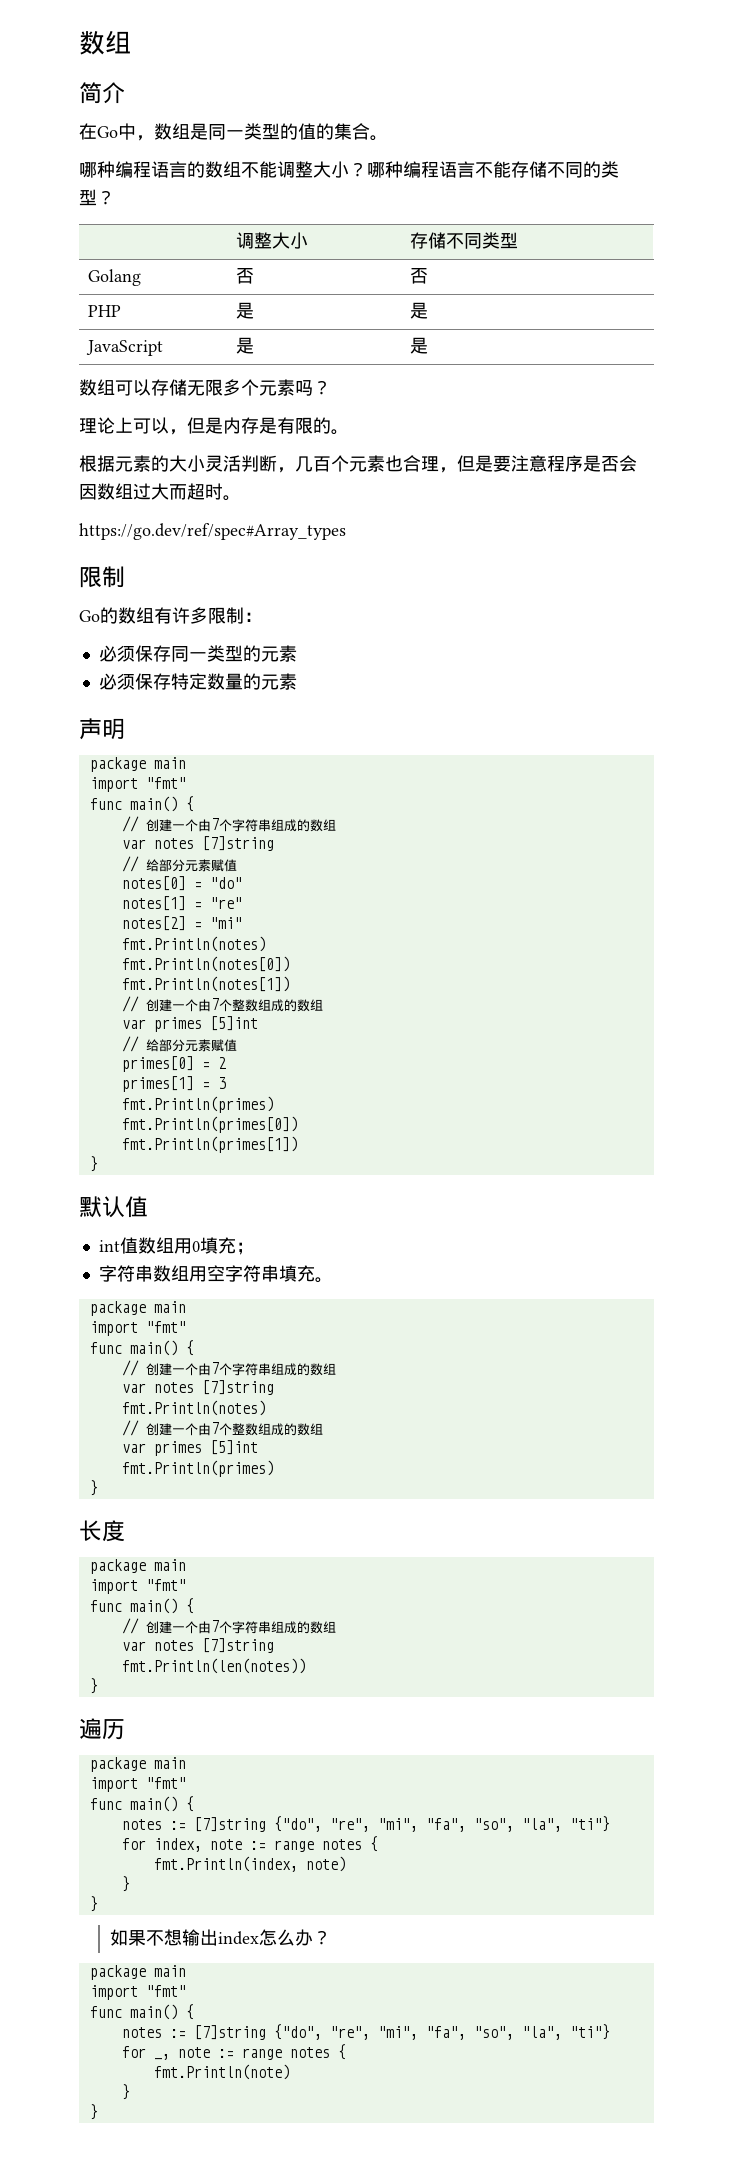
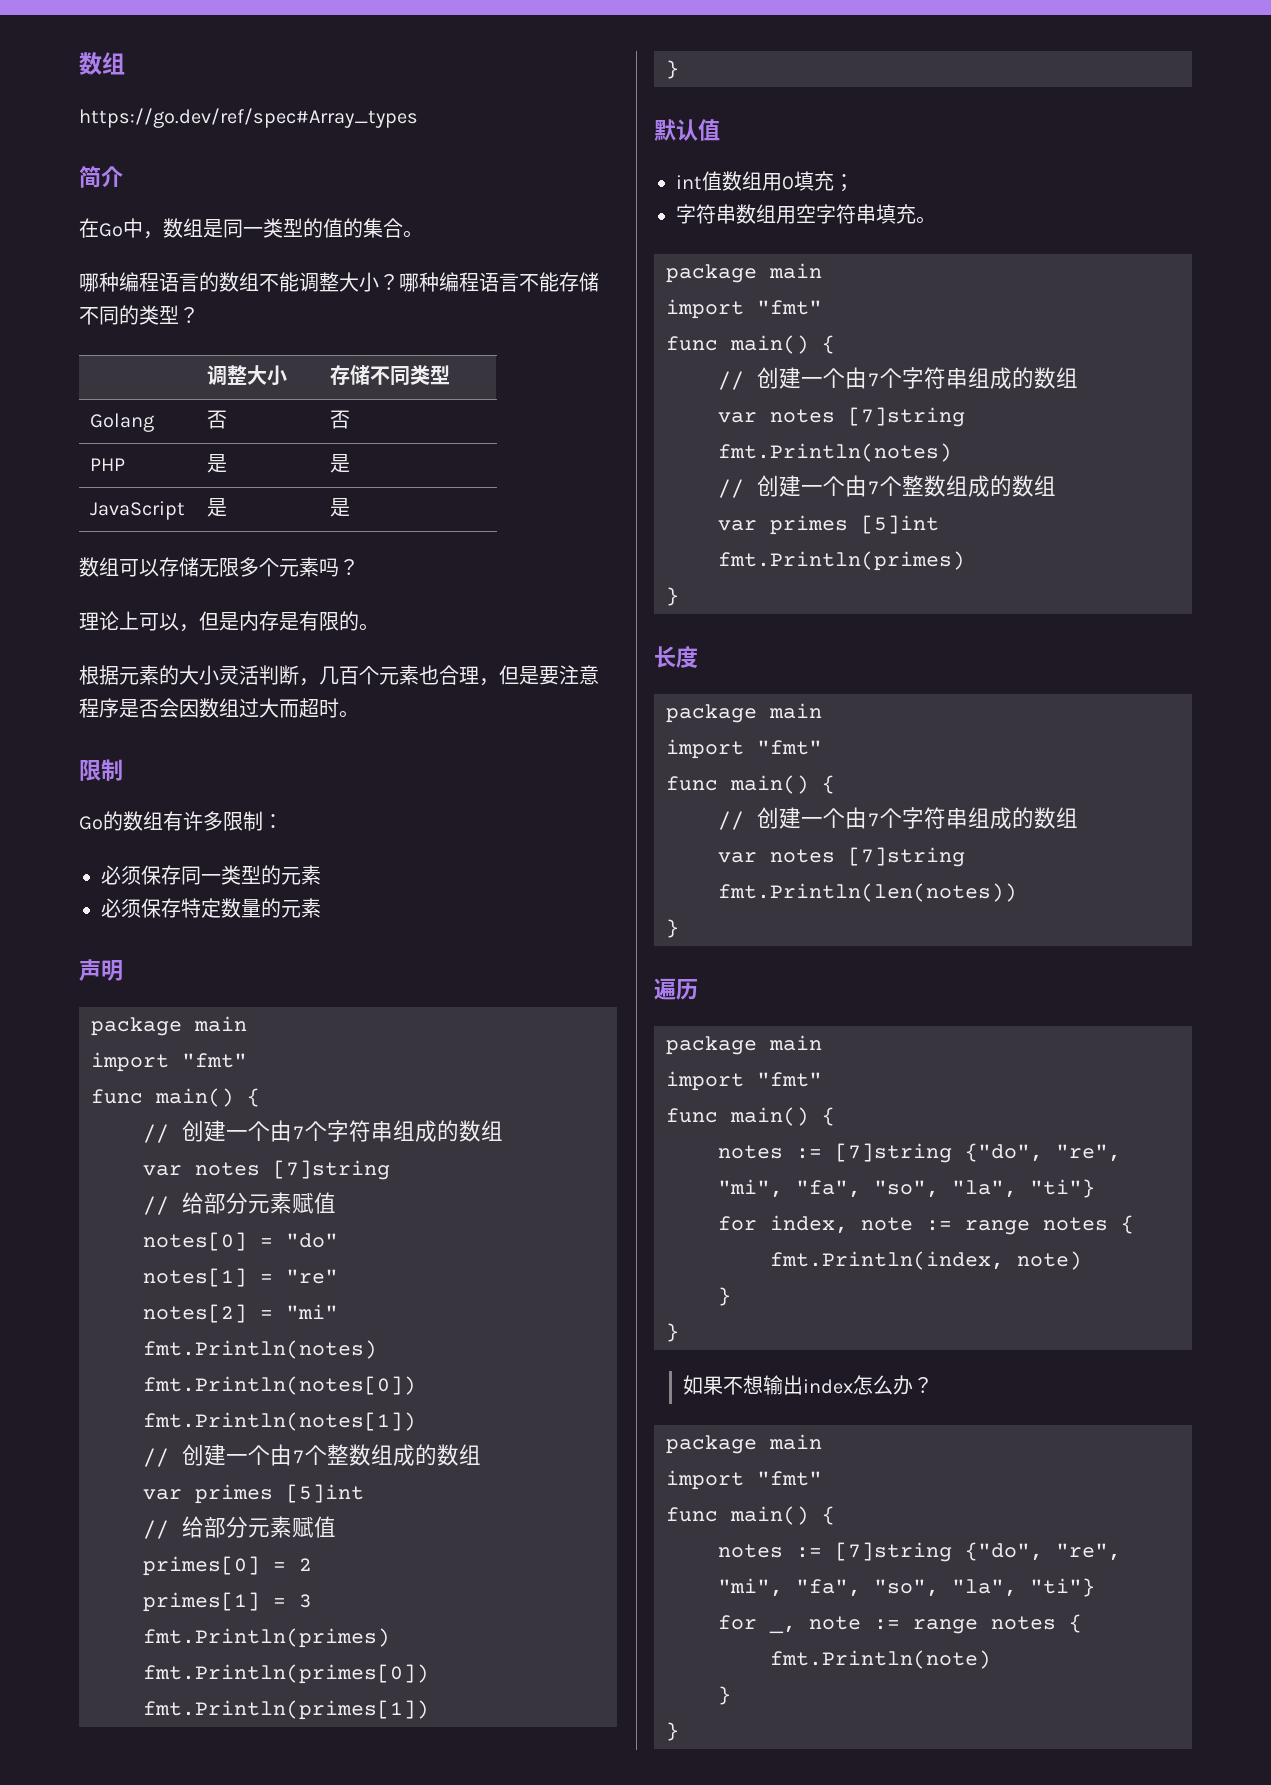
[79,30,131,55] 数组 -> [79,52,125,75] [79,108,418,128] 数组 // https://go.dev/ref/spec#Array_types
[79,523,346,540] // https://go.dev/ref/spec#Array_types -> (359, 714) none

